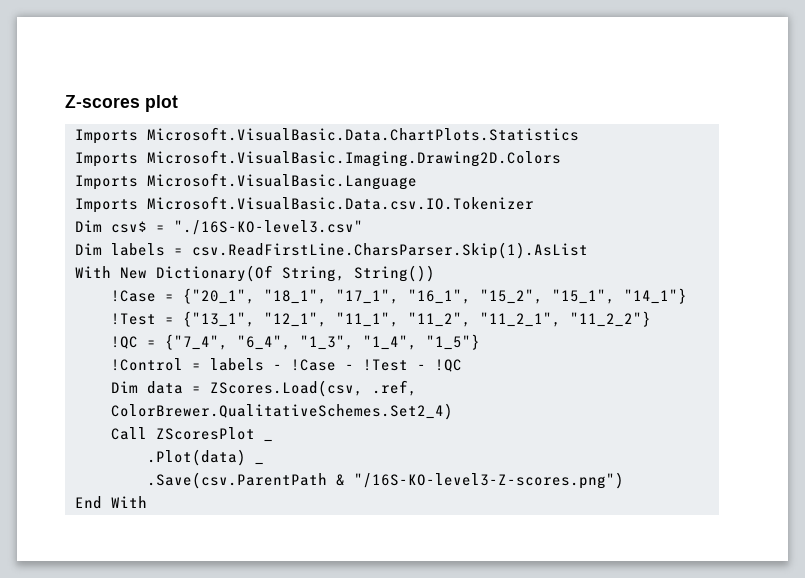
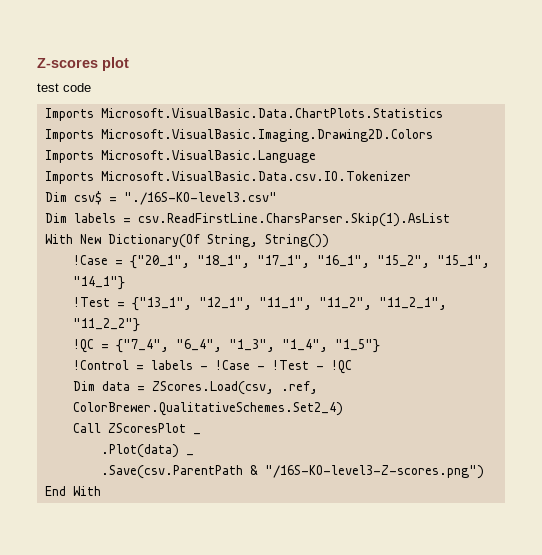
(178, 103) none -> [37,83,91,92] // test code

